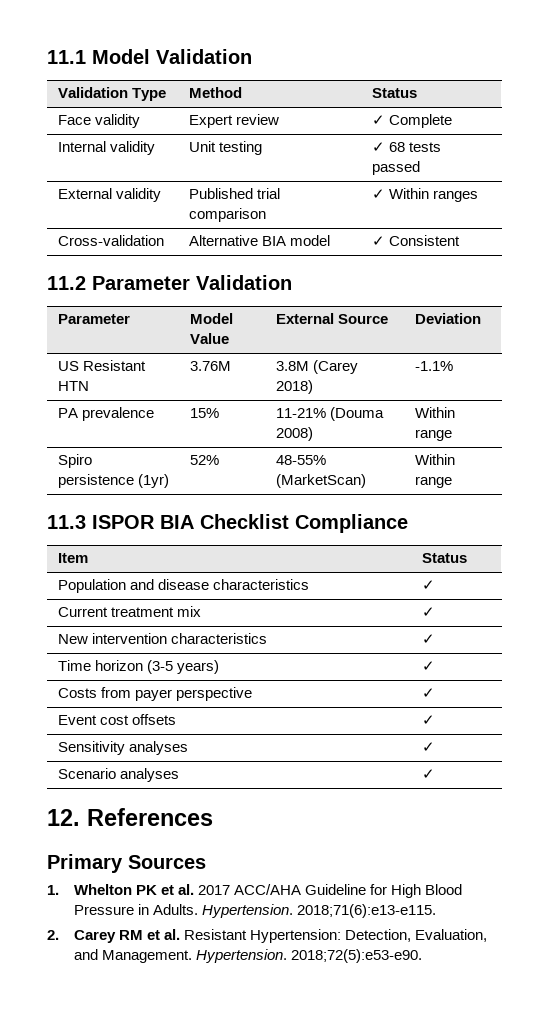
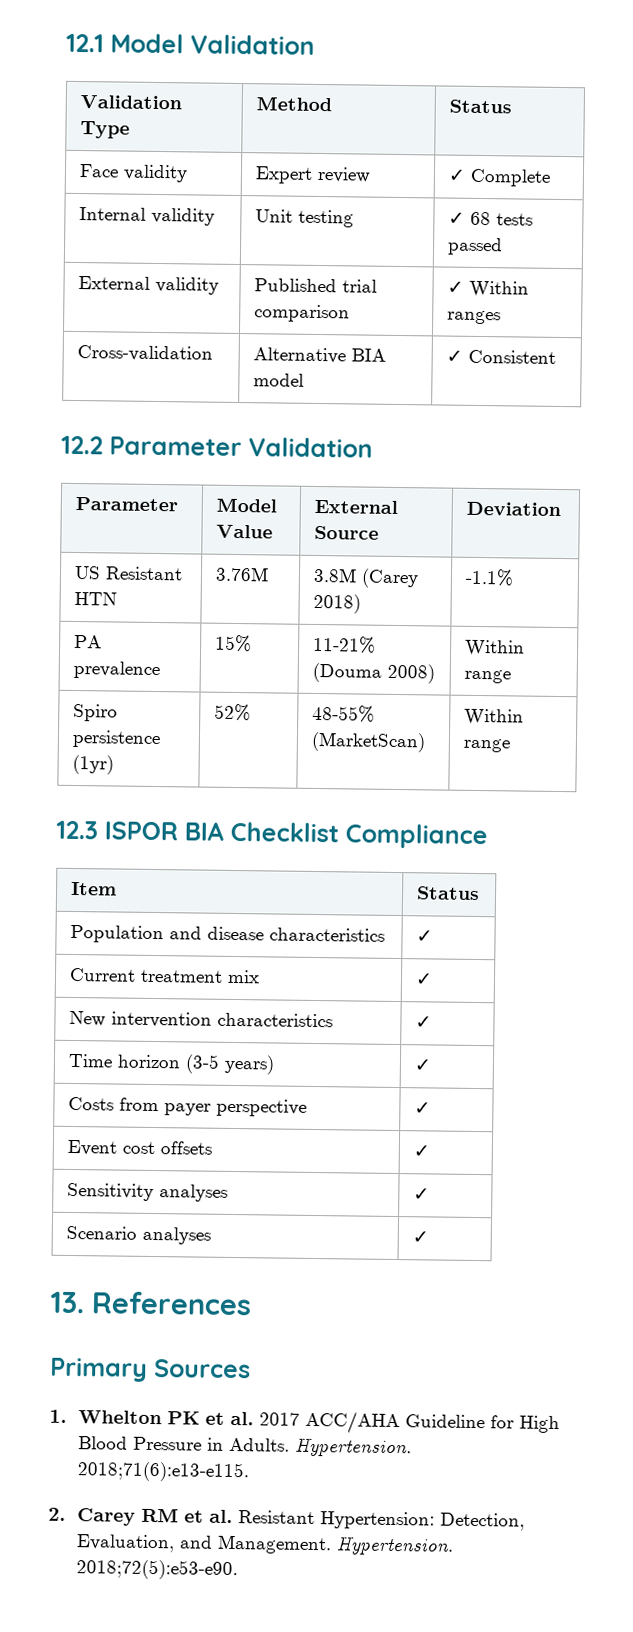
[47,50,86,64] 11.1 -> [66,33,104,53] 12.1
[47,276,86,290] 11.2 -> [61,435,103,455] 12.2
[47,515,86,529] 11.3 -> [56,820,98,840] 12.3
[47,809,80,826] 12. -> [50,1291,85,1314] 13.

